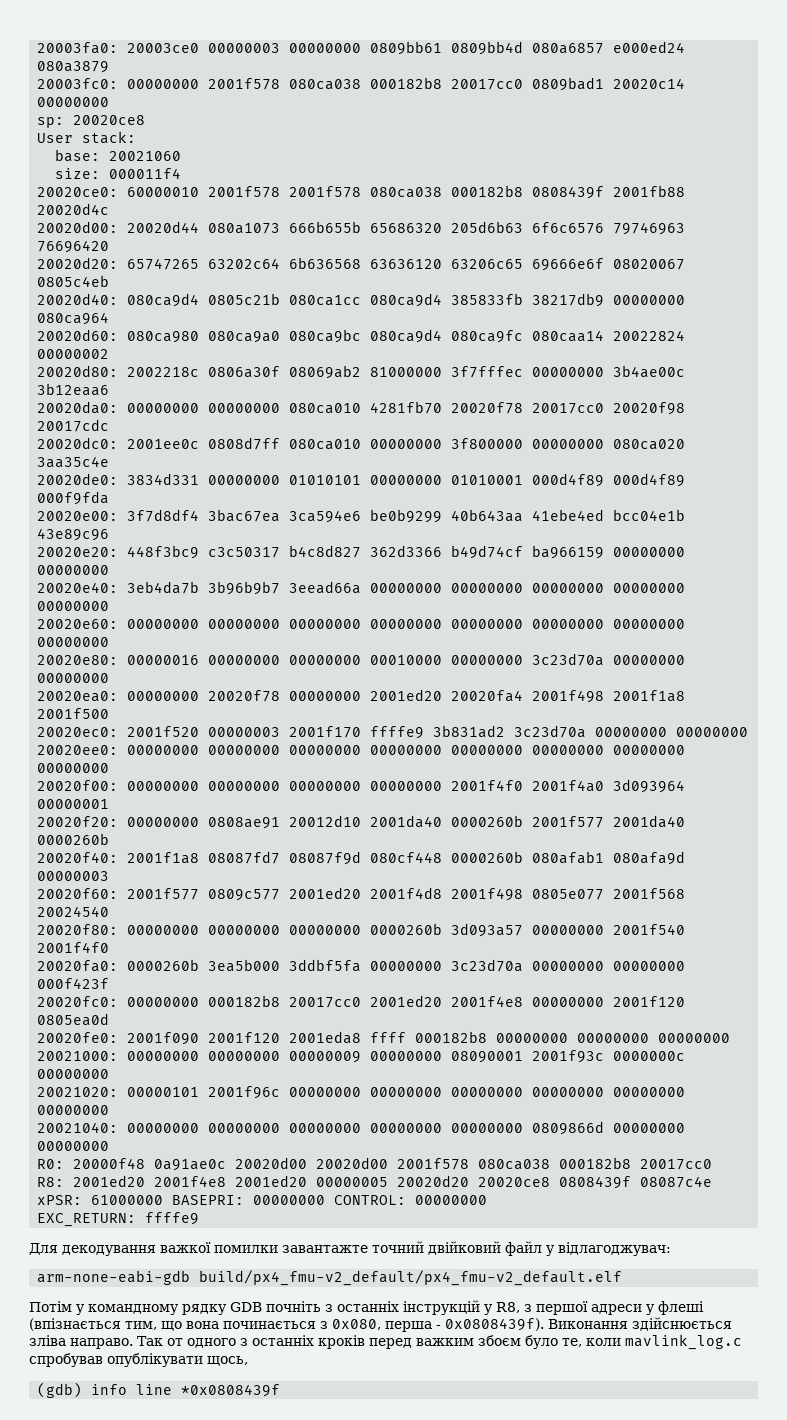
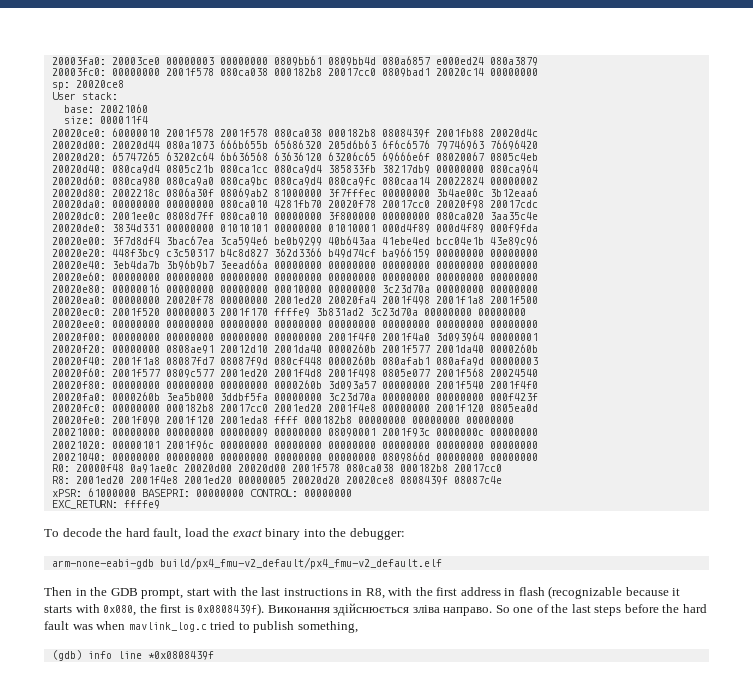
[29,1241,671,1256] [37,1270,623,1286] [29,1300,704,1315] [29,1318,441,1332] Для декодування важкої помилки завантажте точний двійковий файл у відлагоджувач: // arm-none-eabi-gdb build/px4_fmu-v2_default/px4_fmu-v2_default.elf // Потім у командному рядку GDB почніть з останніх інструкцій у R8, з першої адреси у флеші (впізнається тим, що вона починається з 0x080, перша - -> [44,528,405,540] [51,557,442,569] [44,586,681,599] [44,604,194,616] To decode the hard fault, load the exact binary into the debugger: // arm-none-eabi-gdb build/px4_fmu-v2_default/px4_fmu-v2_default.elf // Then in the GDB prompt, start with the last instructions in R8, with the first address in flash (recognizable because it starts with 0x080, the first is
[137,1334,742,1350] [29,1353,248,1367] Так от одного з останніх кроків перед важким збоєм було те, коли mavlink_log.c спробував опублікувати щось, -> [495,604,707,616] [44,621,358,633] So one of the last steps before the hard fault was when mavlink_log.c tried to publish something,

